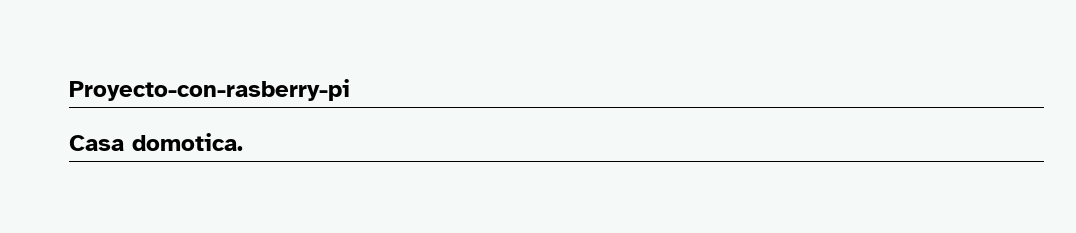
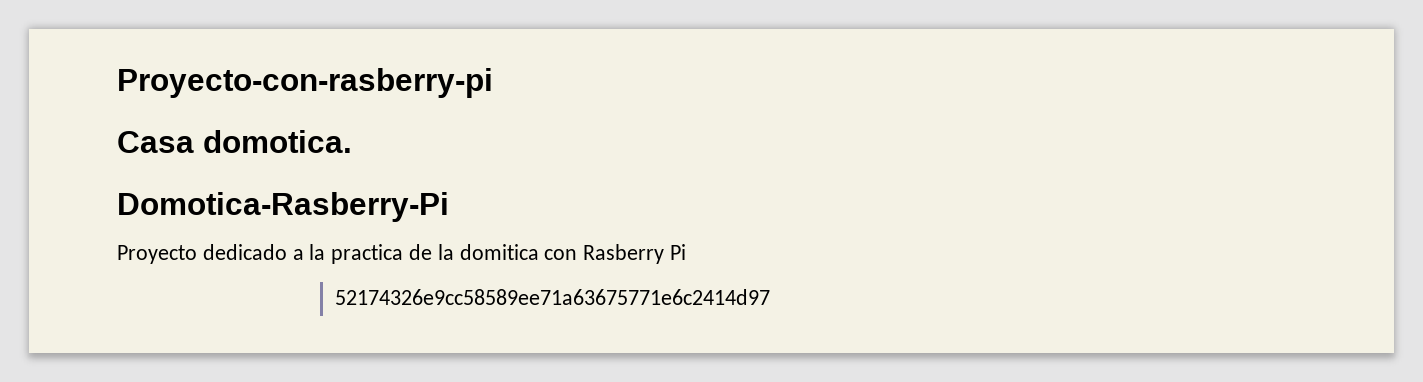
(243, 142) none -> [117,192,449,222] [117,244,687,264] [334,289,770,305] // Domotica-Rasberry-Pi // Proyecto dedicado a la practica de la domitica con Rasberry Pi // 52174326e9cc58589ee71a63675771e6c2414d97

